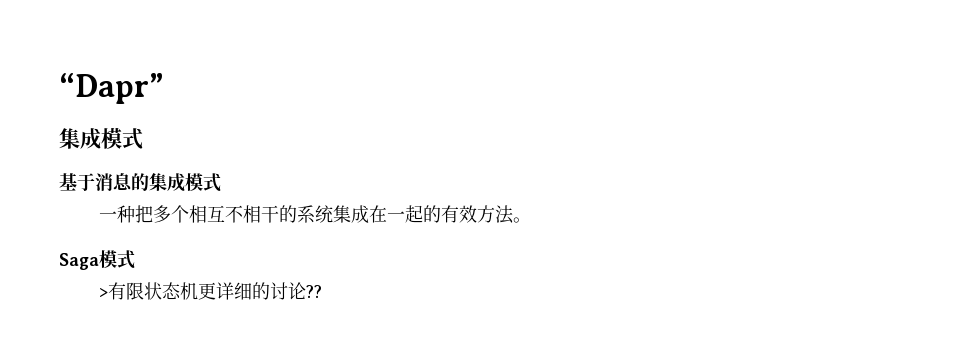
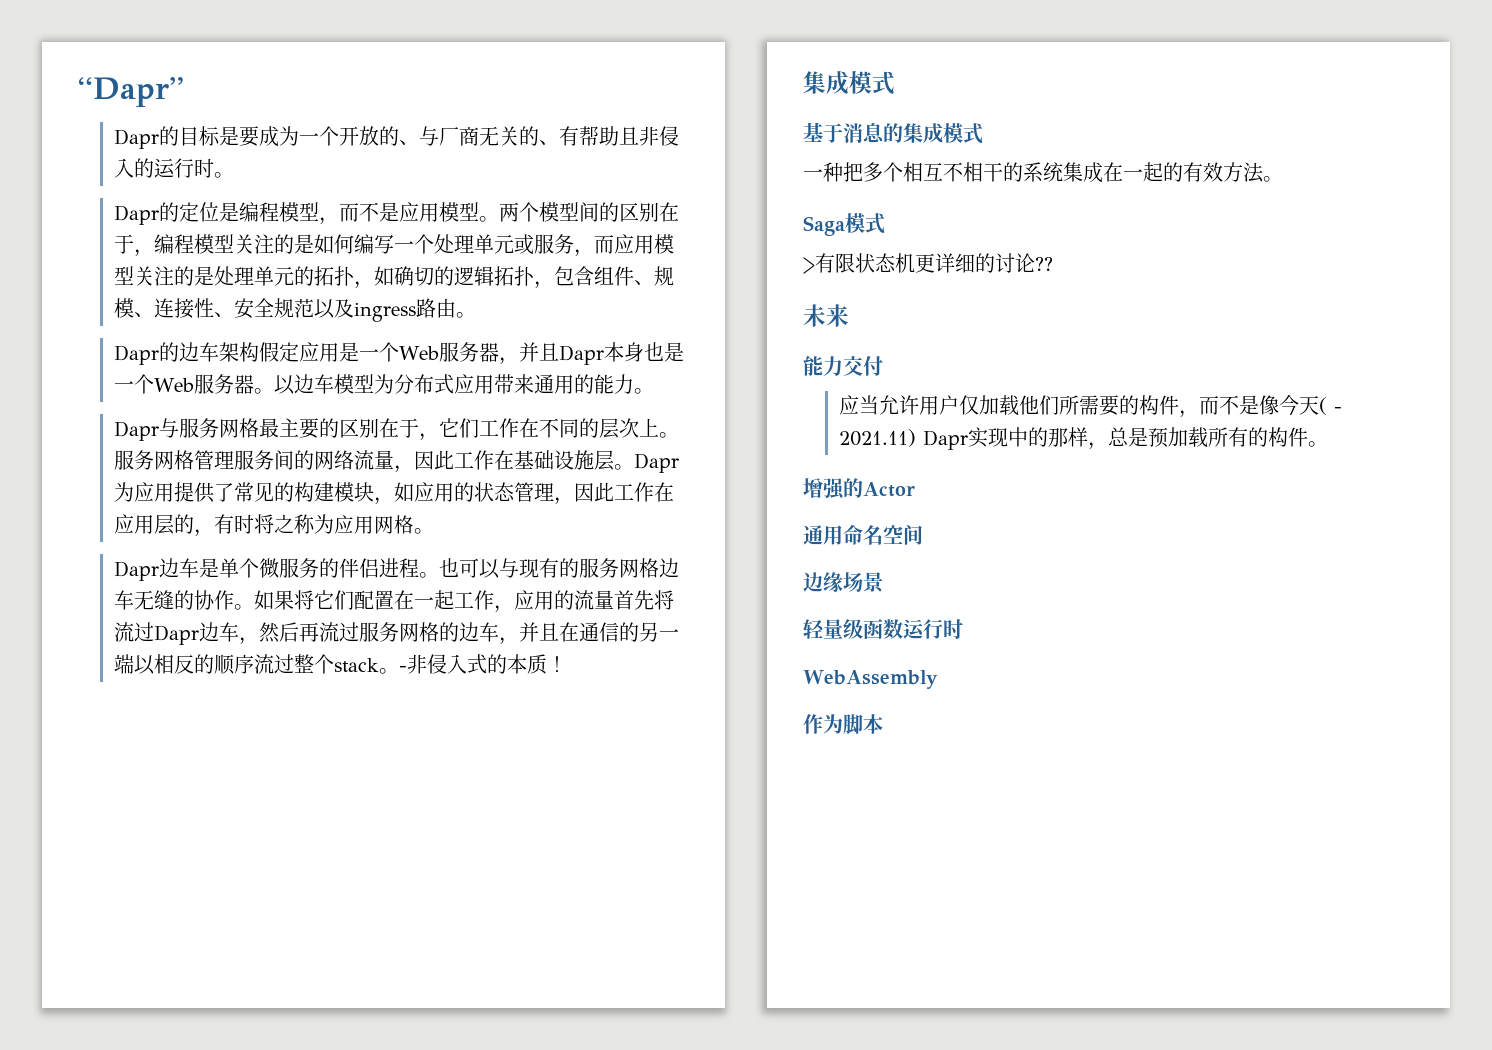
(164, 88) none -> [113,126,679,149] [113,158,234,178] [113,202,679,225] [113,234,674,257] [113,266,674,289] [113,298,476,322] [113,342,684,365] [113,374,654,395] [113,418,679,441] [113,450,679,473] [113,482,674,505] [113,514,434,537] [113,558,679,581] [113,590,674,613] [113,622,679,645] [113,654,567,675] // Dapr的目标是要成为一个开放的、与厂商无关的、有帮助且非侵入的运行时。 // Dapr的定位是编程模型，而不是应用模型。两个模型间的区别在于，编程模型关注的是如何编写一个处理单元或服务，而应用模型关注的是处理单元的拓扑，如确切的逻辑拓扑，包含组件、规模、连接性、安全规范以及ingress路由。 // Dapr的边车架构假定应用是一个Web服务器，并且Dapr本身也是一个Web服务器。以边车模型为分布式应用带来通用的能力。 // Dapr与服务网格最主要的区别在于，它们工作在不同的层次上。服务网格管理服务间的网络流量，因此工作在基础设施层。Dapr为应用提供了常见的构建模块，如应用的状态管理，因此工作在应用层的，有时将之称为应用网格。 // Dapr边车是单个微服务的伴侣进程。也可以与现有的服务网格边车无缝的协作。如果将它们配置在一起工作，应用的流量首先将流过Dapr边车，然后再流过服务网格的边车，并且在通信的另一端以相反的顺序流过整个stack。-非侵入式的本质！
(322, 291) none -> [803,304,849,327] [803,355,883,376] [838,395,1342,418] [838,427,1328,450] [803,478,915,500] [803,525,923,545] [803,572,884,593] [803,619,963,639] [803,670,938,689] [803,714,883,734] // 未来 // 能力交付 // 应当允许用户仅加载他们所需要的构件，而不是像今天( - 2021.11) Dapr实现中的那样，总是预加载所有的构件。 // 增强的Actor // 通用命名空间 // 边缘场景 // 轻量级函数运行时 // WebAssembly // 作为脚本

